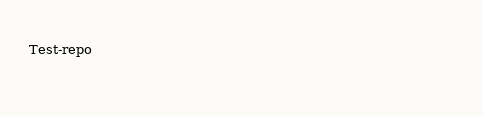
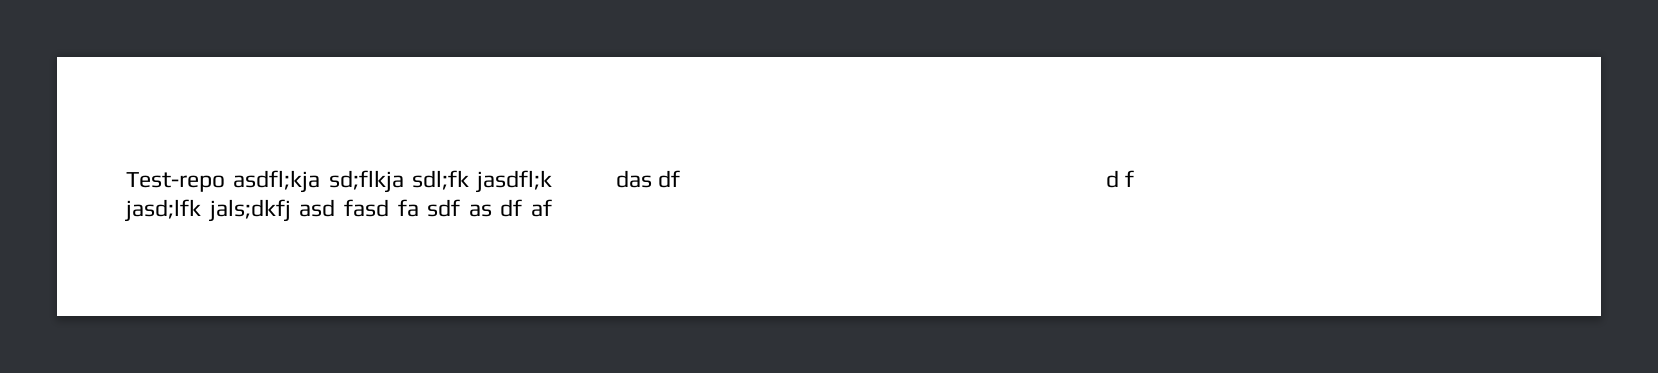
(92, 51) none -> [233,170,552,193] [125,199,552,222] [616,170,681,188] [1106,170,1135,188] asdfl;kja sd;flkja sdl;fk jasdfl;k jasd;lfk jals;dkfj asd fasd fa sdf as df af das df // d f

